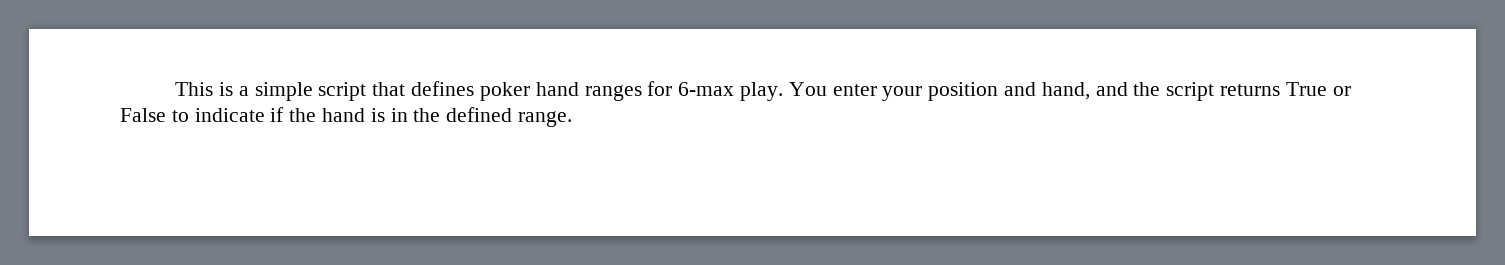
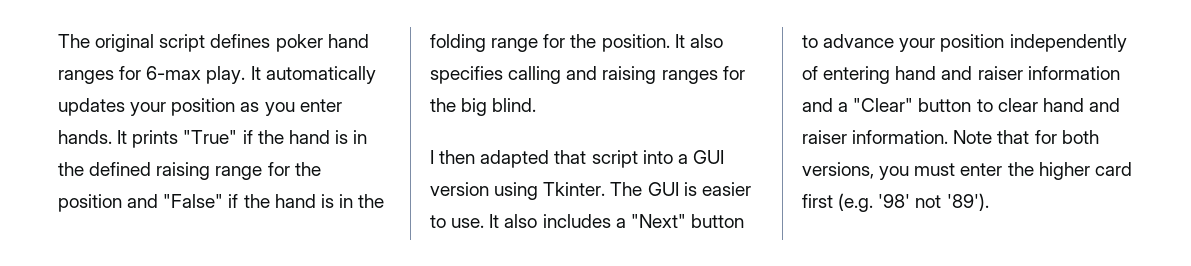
[175,82,406,101] This is a simple script that -> [58,34,206,52] The original script
[788,82,1351,101] [120,108,265,122] You enter your position and hand, and the script returns True or False to indicate -> [250,66,376,84] [58,98,342,116] [58,130,238,148] It automatically updates your position as you enter hands. It prints "True"
[518,111,573,127] range. -> [156,162,321,180] [58,194,385,212] [430,34,723,52] [430,66,745,84] [430,98,537,116] [430,150,724,168] [430,182,751,200] [430,214,744,228] [802,34,1127,52] [802,66,1120,84] [802,98,1120,112] [802,130,1099,144] [802,162,1132,180] [802,193,989,212] raising range for the position and "False" if the hand is in the folding range for the position. It also specifies calling and raising ranges for the big blind. // I then adapted that script into a GUI version using Tkinter. The GUI is easier to use. It also includes a "Next" button to advance your position independently of entering hand and raiser information and a "Clear" button to clear hand and raiser information. Note that for both versions, you must enter the higher card first (e.g. '98' not '89').

